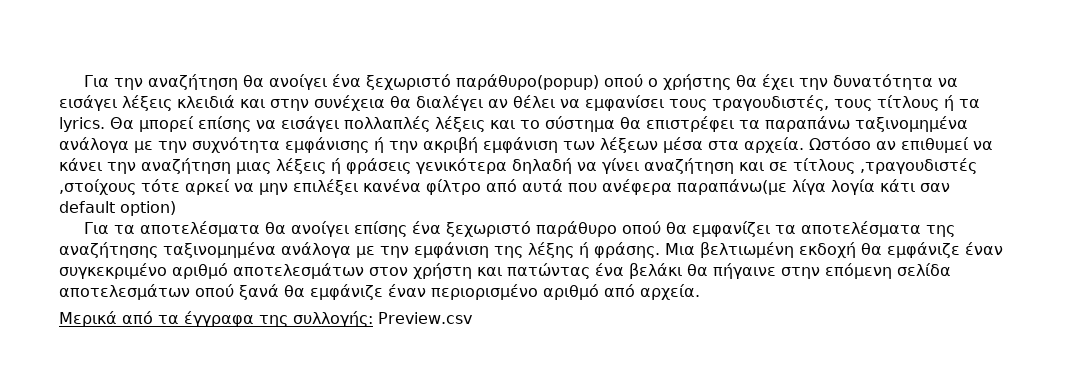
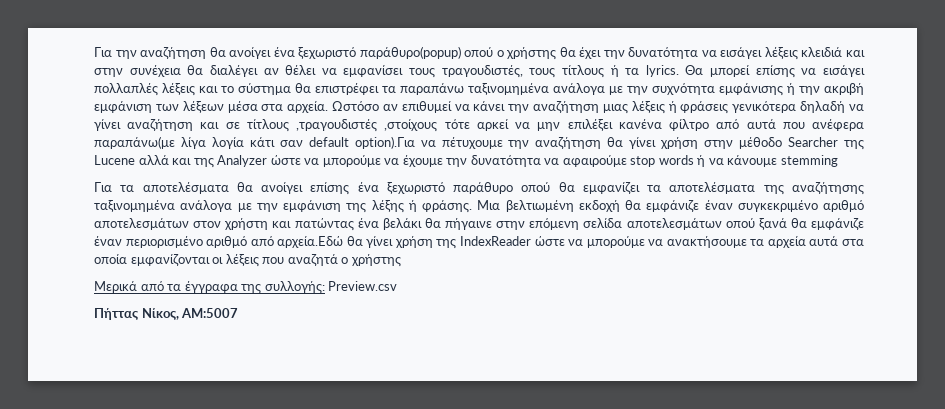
[120,201,176,216] option) -> [354,136,865,150] [94,155,838,168] option).Για να πέτυχουμε την αναζήτηση θα γίνει χρήση στην μέθοδο Searcher της Lucene αλλά και της Analyzer ώστε να μπορούμε να έχουμε την δυνατότητα να αφαιρούμε stop words ή να κάνουμε stemming
[640,284,700,300] αρχεία. -> [277,236,864,249] [94,254,401,267] αρχεία.Εδώ θα γίνει χρήση της IndexReader ώστε να μπορούμε να ανακτήσουμε τα αρχεία αυτά στα οποία εμφανίζονται οι λέξεις που αναζητά ο χρήστης
(472, 318) none -> [94,308,239,320] // Πήττας Νίκος, ΑΜ:5007

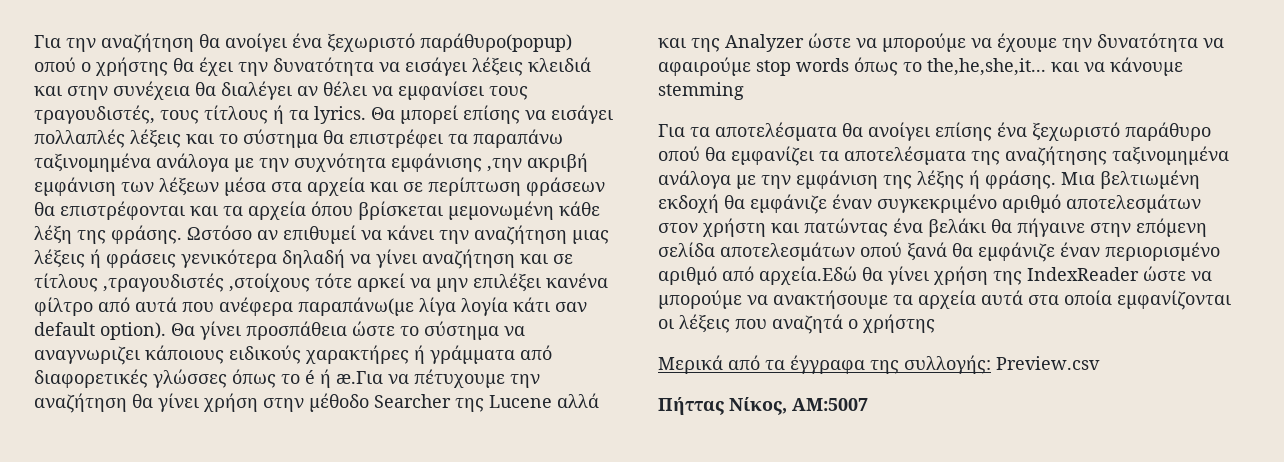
[787,83,820,95] ή την -> [487,158,522,172] ,την
[287,101,329,113] αρχεία. -> [307,177,605,196] [34,201,600,220] [34,225,182,244] αρχεία και σε περίπτωση φράσεων θα επιστρέφονται και τα αρχεία όπου βρίσκεται μεμονωμένη κάθε λέξη της φράσης.
[354,136,415,149] option).Για -> [100,321,525,340] [34,345,552,365] [34,369,383,388] option). Θα γίνει προσπάθεια ώστε το σύστημα να αναγνωριζει κάποιους ειδικούς χαρακτήρες ή γράμματα από διαφορετικές γλώσσες όπως το é ή æ.Για
[697,155,706,167] ή -> [854,57,1079,76] όπως το the,he,she,it... και

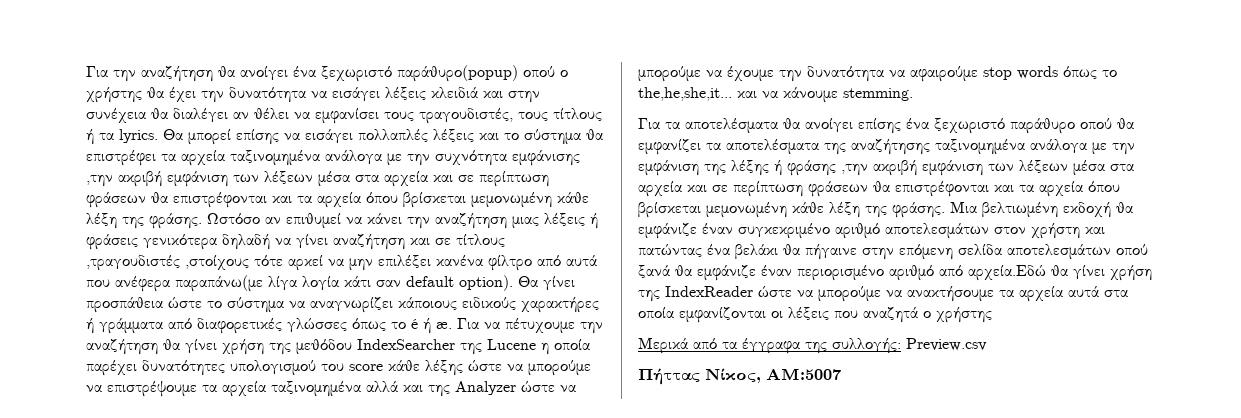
[473,129,563,148] παραπάνω -> [181,150,225,166] αρχεία
[34,346,140,365] αναγνωριζει -> [310,297,393,313] αναγνωρίζει
[336,371,383,384] æ.Για -> [436,318,479,329] æ. Για
[263,393,552,412] στην μέθοδο Searcher της Lucene -> [269,339,590,355] [86,360,591,376] [86,381,361,397] της μεθόδου IndexSearcher της Lucene η οποία παρέχει δυνατότητες υπολογισμού του score κάθε λέξης ώστε να μπορούμε να επιστρέψουμε τα αρχεία ταξινομημένα
[658,82,744,100] stemming -> [843,88,913,101] stemming.
(980, 179) none -> [787,160,1134,176] [638,181,1120,197] [638,202,887,218] φράσης ,την ακριβή εμφάνιση των λέξεων μέσα στα αρχεία και σε περίπτωση φράσεων θα επιστρέφονται και τα αρχεία όπου βρίσκεται μεμονωμένη κάθε λέξη της

